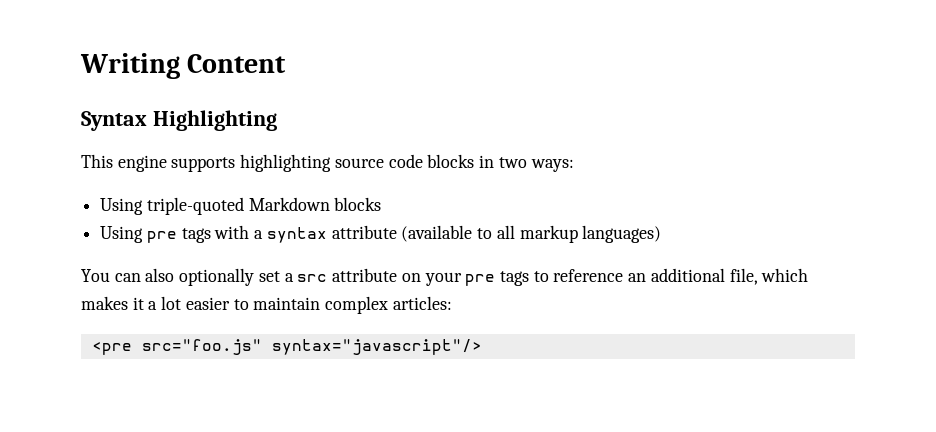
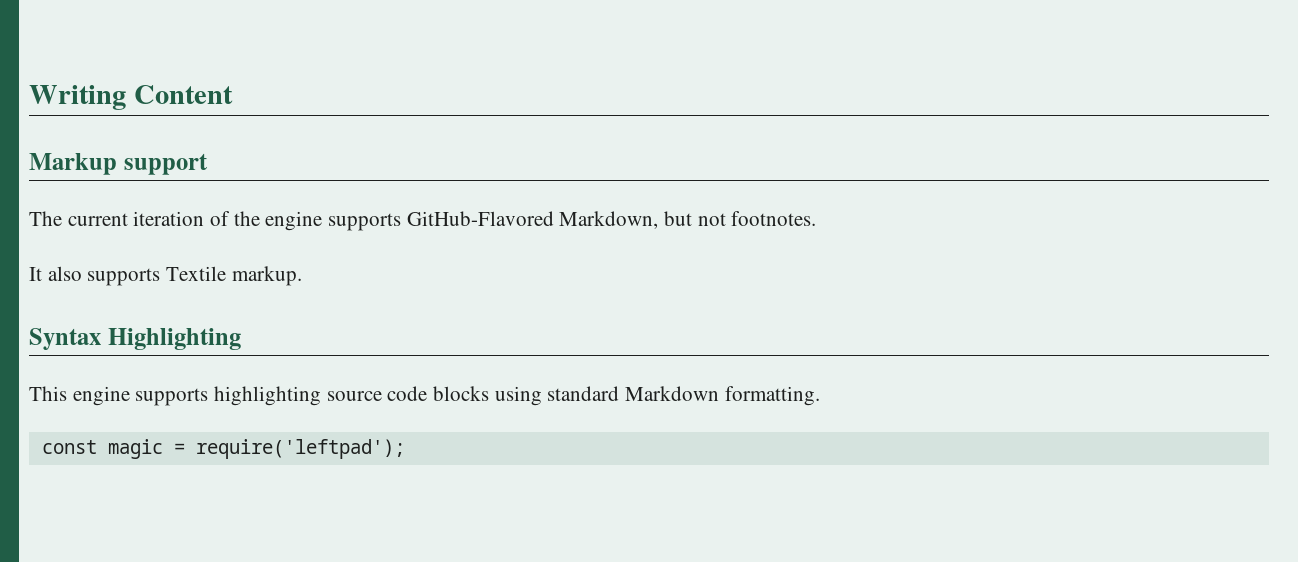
(287, 63) none -> [29,153,208,175] [29,211,817,231] [29,266,302,286] // Markup support // The current iteration of the engine supports GitHub-Flavored Markdown, but not footnotes. // It also supports Textile markup.
[479,155,574,172] [100,197,382,215] [100,225,662,243] [81,268,809,286] [81,296,452,314] [91,339,482,355] in two ways: // Using triple-quoted Markdown blocks // Using pre tags with a syntax attribute (available to all markup languages) // You can also optionally set a src attribute on your pre tags to reference an additional file, which makes it a lot easier to maintain complex articles: // <pre src="foo.js" syntax="javascript"/> -> [494,386,820,406] [41,439,405,459] using standard Markdown formatting. // const magic = require('leftpad');

